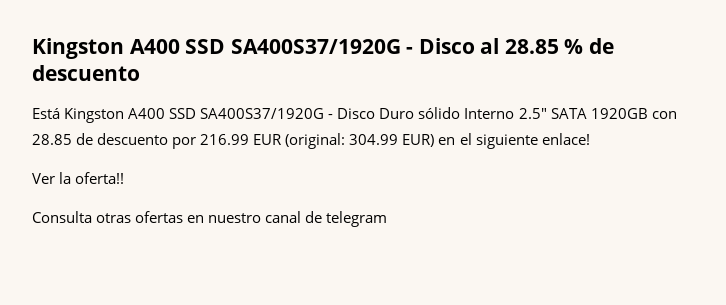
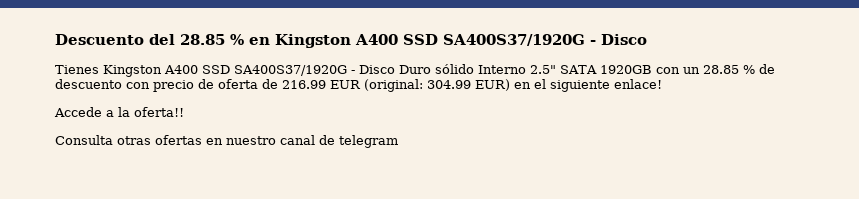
[32,38,614,59] [32,65,140,81] [32,108,60,119] Kingston A400 SSD SA400S37/1920G - Disco al 28.85 % de descuento // Está -> [55,34,647,48] [55,65,99,74] Descuento del 28.85 % en Kingston A400 SSD SA400S37/1920G - Disco // Tienes
[32,133,197,149] 28.85 de descuento por -> [683,64,775,74] [55,79,278,92] un 28.85 % de descuento con precio de oferta de
[32,173,55,184] Ver -> [54,107,114,117] Accede a

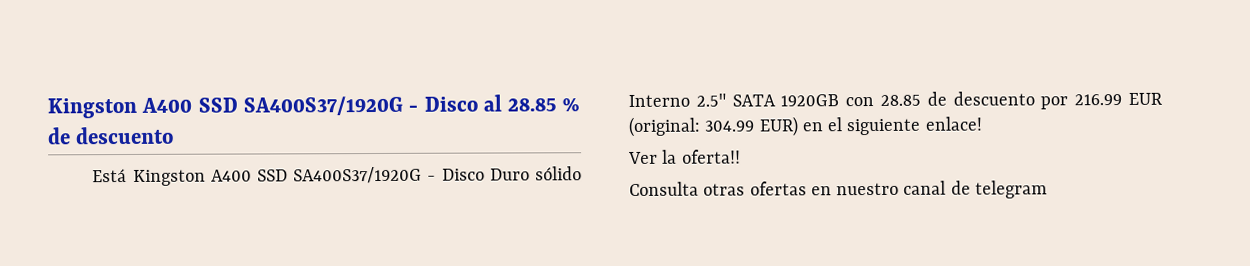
[55,34,647,48] [55,65,99,74] Descuento del 28.85 % en Kingston A400 SSD SA400S37/1920G - Disco // Tienes -> [47,94,579,119] [47,126,175,145] [92,168,128,183] Kingston A400 SSD SA400S37/1920G - Disco al 28.85 % de descuento // Está
[683,64,775,74] [55,79,278,92] un 28.85 % de descuento con precio de oferta de -> [880,91,1069,110] 28.85 de descuento por
[54,107,114,117] Accede a -> [628,151,658,164] Ver

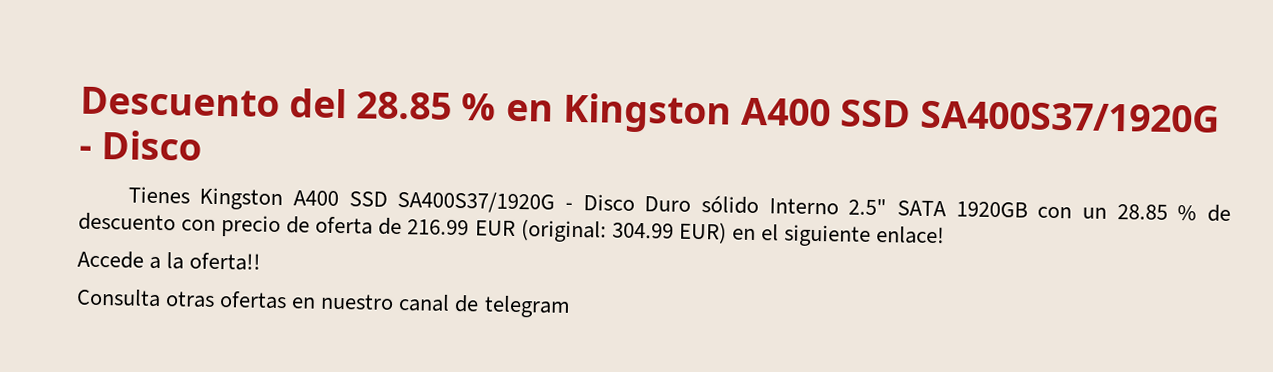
[47,94,579,119] [47,126,175,145] [92,168,128,183] Kingston A400 SSD SA400S37/1920G - Disco al 28.85 % de descuento // Está -> [80,86,1220,134] [79,130,203,161] [127,186,190,204] Descuento del 28.85 % en Kingston A400 SSD SA400S37/1920G - Disco // Tienes
[880,91,1069,110] 28.85 de descuento por -> [1082,204,1231,222] [78,212,403,238] un 28.85 % de descuento con precio de oferta de
[628,151,658,164] Ver -> [77,250,162,270] Accede a

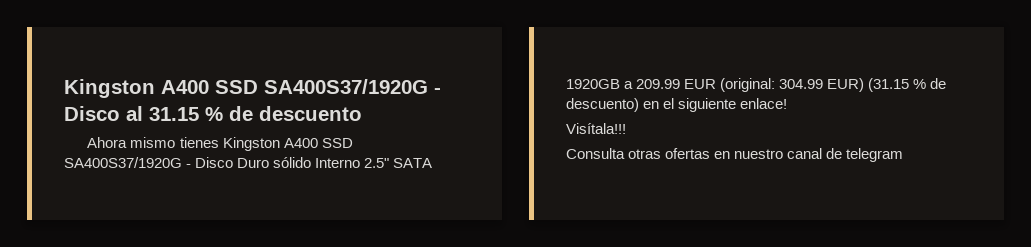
[80,86,1220,134] [79,130,203,161] [127,186,190,204] Descuento del 28.85 % en Kingston A400 SSD SA400S37/1920G - Disco // Tienes -> [64,79,441,98] [64,106,362,121] [87,137,219,148] Kingston A400 SSD SA400S37/1920G - Disco al 31.15 % de descuento // Ahora mismo tienes
[1037,204,1231,222] [78,212,727,244] con un 28.85 % de descuento con precio de oferta de 216.99 EUR (original: 304.99 EUR) -> [624,78,947,92] [566,98,639,112] a 209.99 EUR (original: 304.99 EUR) (31.15 % de descuento)
[77,250,262,271] Accede a la oferta!! -> [566,123,626,134] Visítala!!!

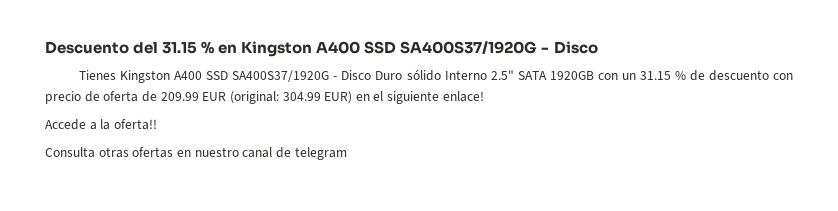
[64,79,441,98] [64,106,362,121] [87,137,219,148] Kingston A400 SSD SA400S37/1920G - Disco al 31.15 % de descuento // Ahora mismo tienes -> [45,41,598,57] [79,70,117,80] Descuento del 31.15 % en Kingston A400 SSD SA400S37/1920G - Disco // Tienes
[624,81,634,89] a -> [597,70,793,81] [45,91,157,104] con un 31.15 % de descuento con precio de oferta de
[868,78,947,92] [566,98,639,112] (31.15 % de descuento) -> (353, 97) none
[566,123,626,134] Visítala!!! -> [45,119,157,130] Accede a la oferta!!

